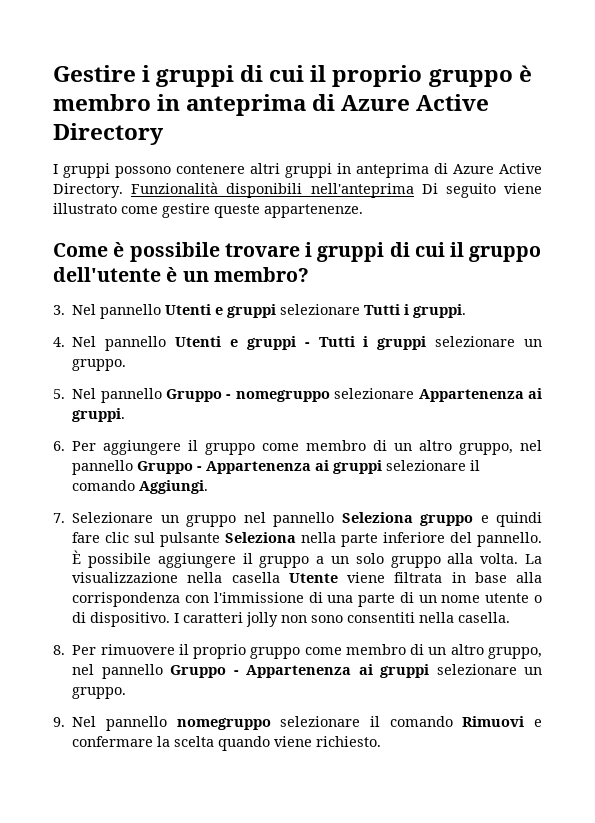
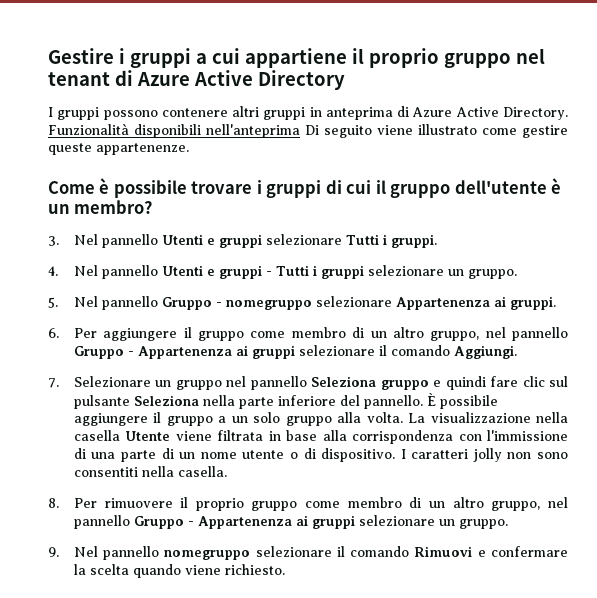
[240,65,532,87] [53,94,307,116] di cui il proprio gruppo è membro in anteprima -> [195,48,545,68] [48,72,110,86] a cui appartiene il proprio gruppo nel tenant

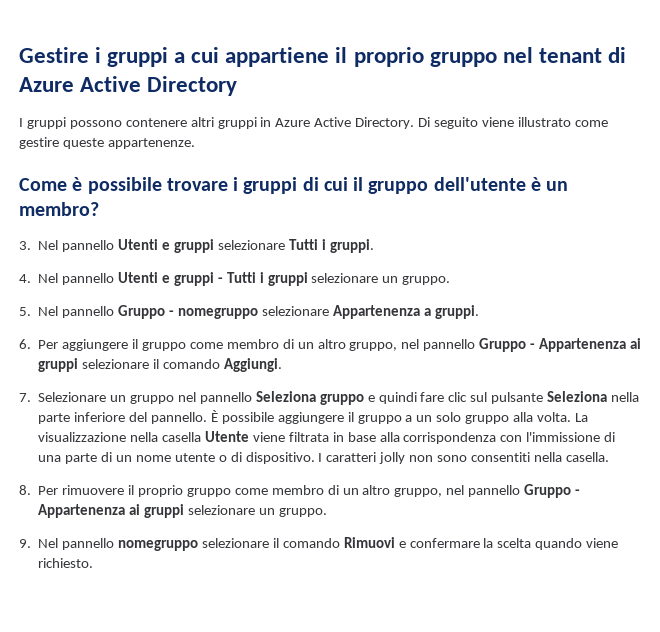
[325,106,410,120] anteprima di -> (272, 122) none
[48,123,300,138] Funzionalità disponibili nell'anteprima -> (415, 123) none
[493,296,506,307] ai -> [423,308,431,316] a

